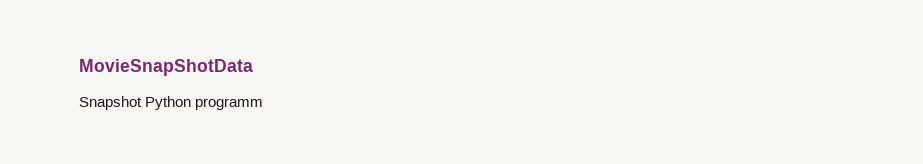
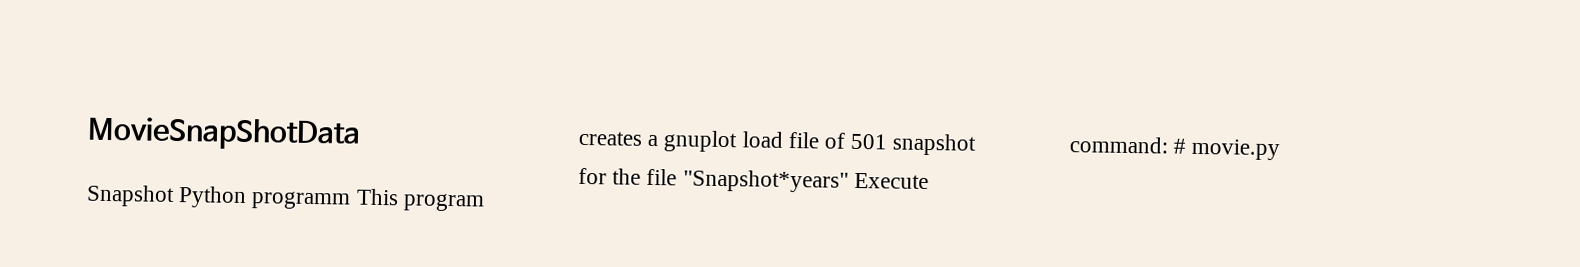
(264, 104) none -> [355,188,485,212] [578,130,978,156] [578,167,929,193] [1069,136,1281,161] This program creates a gnuplot load file of 501 snapshot for the file "Snapshot*years" Execute command: # movie.py

